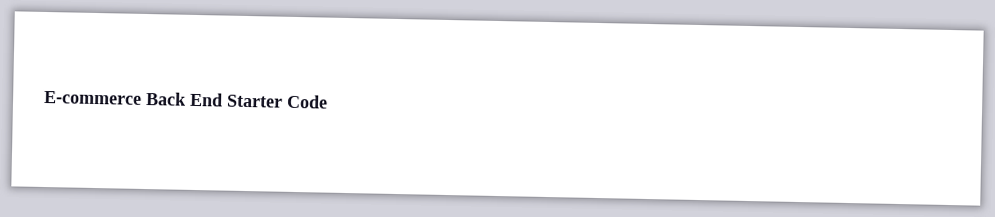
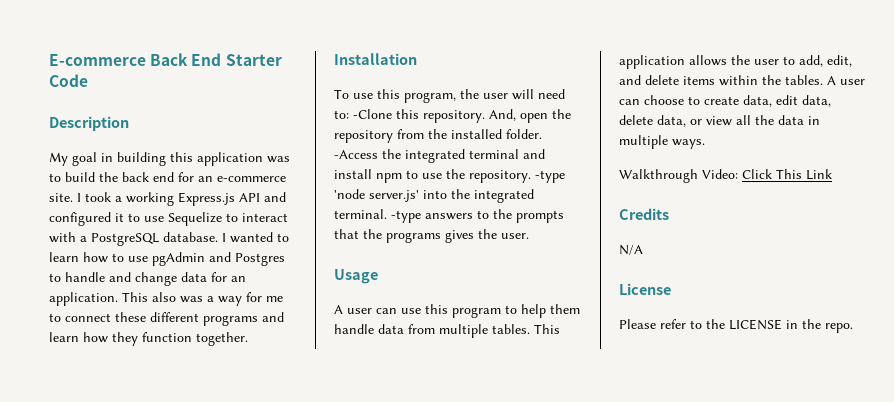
(328, 101) none -> [49,116,129,131] [49,152,290,166] [49,172,286,182] [49,192,286,206] [49,212,288,226] [49,232,289,246] [49,252,285,266] [49,272,246,286] [49,292,283,306] [49,312,284,326] [49,332,248,346] [334,53,417,65] [334,89,565,103] [334,109,571,123] [334,129,542,143] [334,149,545,163] [334,169,565,183] [334,189,534,203] [334,209,564,223] [334,229,529,243] [334,269,378,284] [334,304,580,318] [334,324,560,338] [619,55,852,69] [619,75,865,86] [619,95,831,107] [619,115,820,127] [619,135,705,149] [619,169,832,183] [619,208,669,220] [619,245,643,255] [619,283,671,295] [619,319,853,333] // Description // My goal in building this application was to build the back end for an e-commerce site. I took a working Express.js API and configured it to use Sequelize to interact with a PostgreSQL database. I wanted to learn how to use pgAdmin and Postgres to handle and change data for an application. This also was a way for me to connect these different programs and learn how they function together. // Installation // To use this program, the user will need to: -Clone this repository. And, open the repository from the installed folder. -Access the integrated terminal and install npm to use the repository. -type 'node server.js' into the integrated terminal. -type answers to the prompts that the programs gives the user. // Usage // A user can use this program to help them handle data from multiple tables. This application allows the user to add, edit, and delete items within the tables. A user can choose to create data, edit data, delete data, or view all the data in multiple ways. // Walkthrough Video: Click This Link // Credits // N/A // License // Please refer to the LICENSE in the repo.

